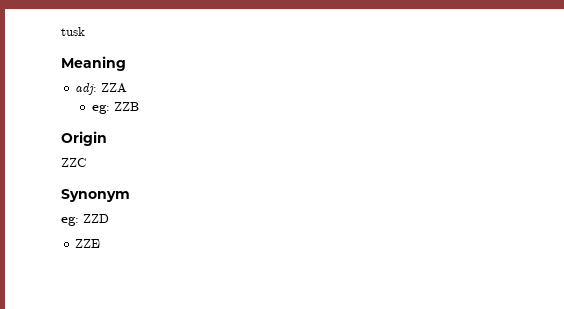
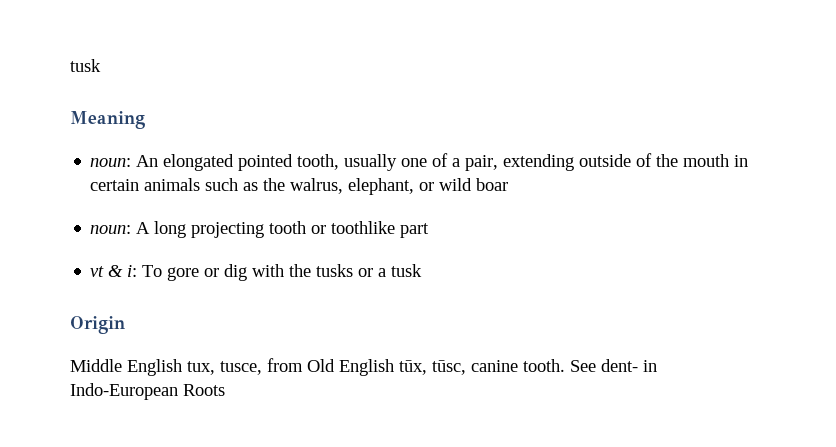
[75,83,128,95] [92,102,140,114] [61,131,107,146] [61,158,86,167] [61,189,130,202] [61,214,109,226] [75,239,101,248] adj: ZZA // eg: ZZB // Origin // ZZC // Synonym // eg: ZZD // ZZE -> [90,153,749,171] [90,178,509,195] [90,221,430,238] [90,264,423,281] [70,316,125,334] [70,358,657,376] [70,383,225,400] noun: An elongated pointed tooth, usually one of a pair, extending outside of the mouth in certain animals such as the walrus, elephant, or wild boar // noun: A long projecting tooth or toothlike part // vt & i: To gore or dig with the tusks or a tusk // Origin // Middle English tux, tusce, from Old English tūx, tūsc, canine tooth. See dent- in Indo-European Roots

